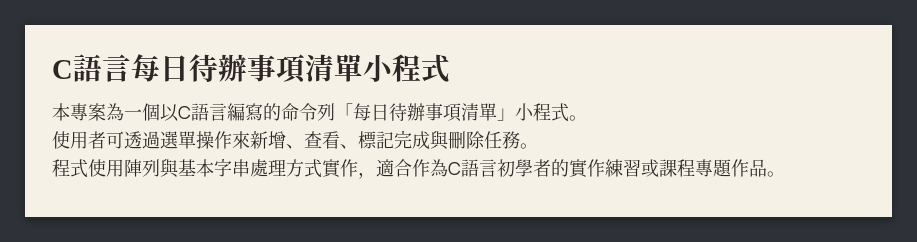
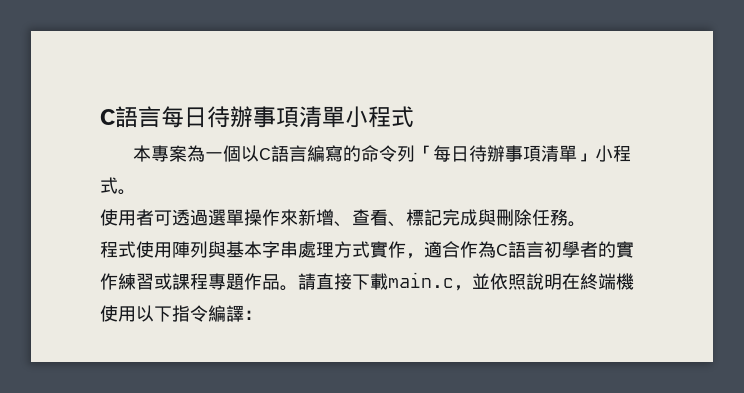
(785, 174) none -> [298,272,634,291] [100,305,262,322] 請直接下載main.c，並依照說明在終端機使用以下指令編譯：

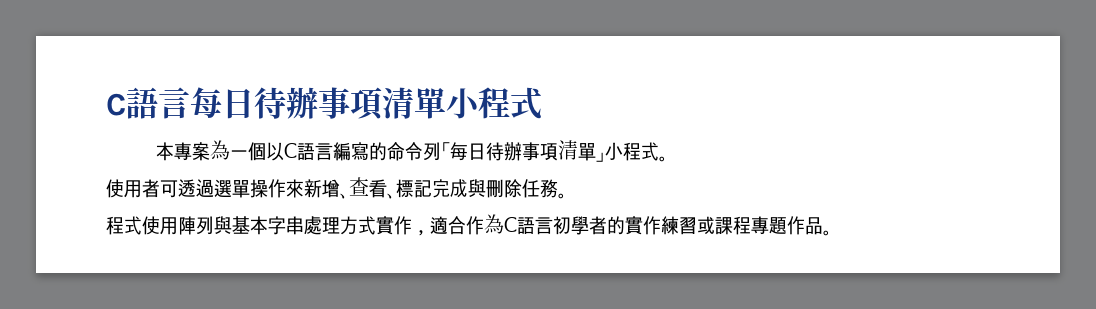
[298,272,634,291] [100,305,262,322] 請直接下載main.c，並依照說明在終端機使用以下指令編譯： -> (832, 233) none

